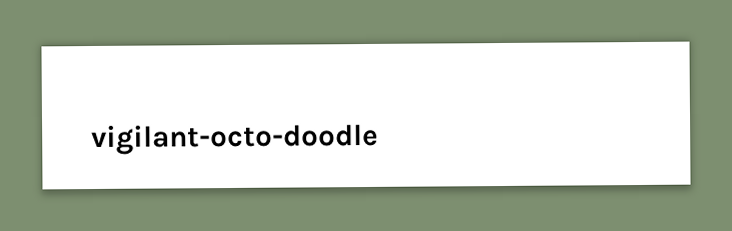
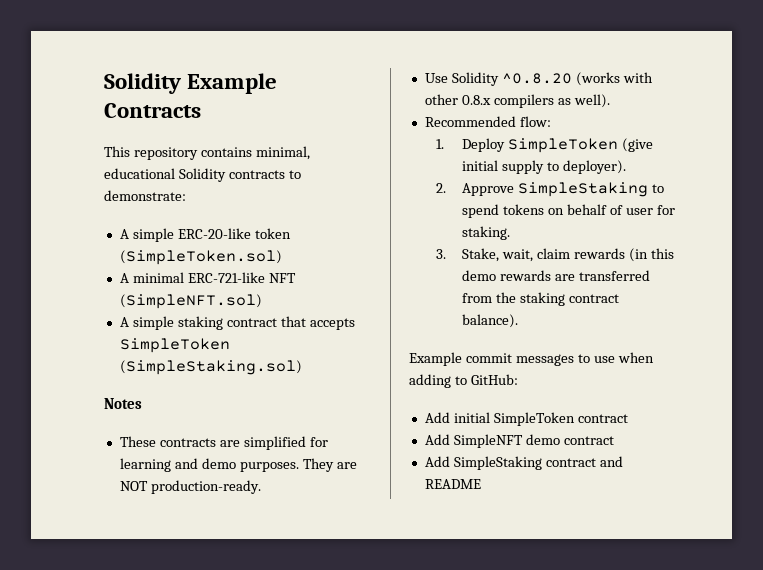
[91,123,379,156] vigilant-octo-doodle -> [104,73,278,94] [104,103,201,118] [104,146,310,160] [104,168,301,182] [104,190,186,201] [119,228,291,242] [119,250,282,265] [119,272,296,283] [119,294,262,309] [119,316,355,330] [119,338,230,353] [119,360,302,375] [104,398,142,409] [119,436,328,450] [119,458,357,472] [119,480,261,494] [424,72,653,86] [424,94,610,108] [424,116,551,127] [435,138,654,153] [462,160,627,174] [435,182,665,197] [462,204,675,218] [462,226,511,240] [435,248,674,262] [462,270,651,281] [462,292,620,306] [462,314,519,328] [409,352,654,366] [409,374,518,388] [424,412,628,426] [424,434,614,448] [424,456,623,470] [424,479,481,489] Solidity Example Contracts // This repository contains minimal, educational Solidity contracts to demonstrate: // A simple ERC-20-like token (SimpleToken.sol) // A minimal ERC-721-like NFT (SimpleNFT.sol) // A simple staking contract that accepts SimpleToken (SimpleStaking.sol) // Notes // These contracts are simplified for learning and demo purposes. They are NOT production-ready. // Use Solidity ^0.8.20 (works with other 0.8.x compilers as well). // Recommended flow: // 1. Deploy SimpleToken (give initial supply to deployer). // 2. Approve SimpleStaking to spend tokens on behalf of user for staking. // 3. Stake, wait, claim rewards (in this demo rewards are transferred from the staking contract balance). // Example commit messages to use when adding to GitHub: // Add initial SimpleToken contract // Add SimpleNFT demo contract // Add SimpleStaking contract and README

